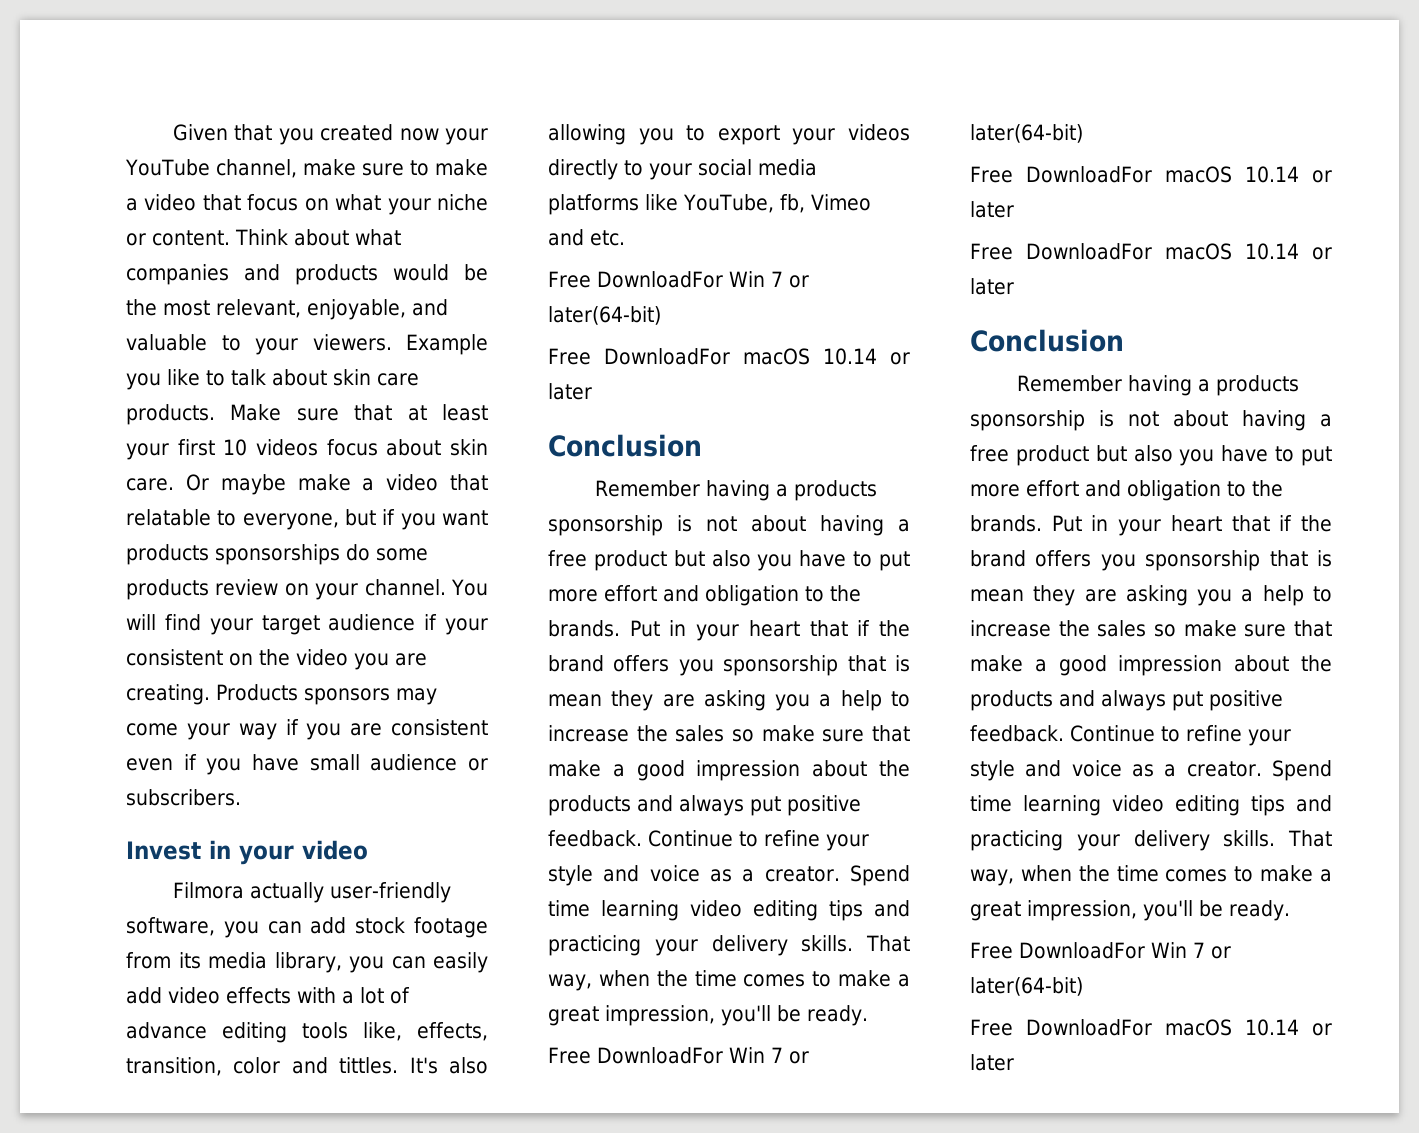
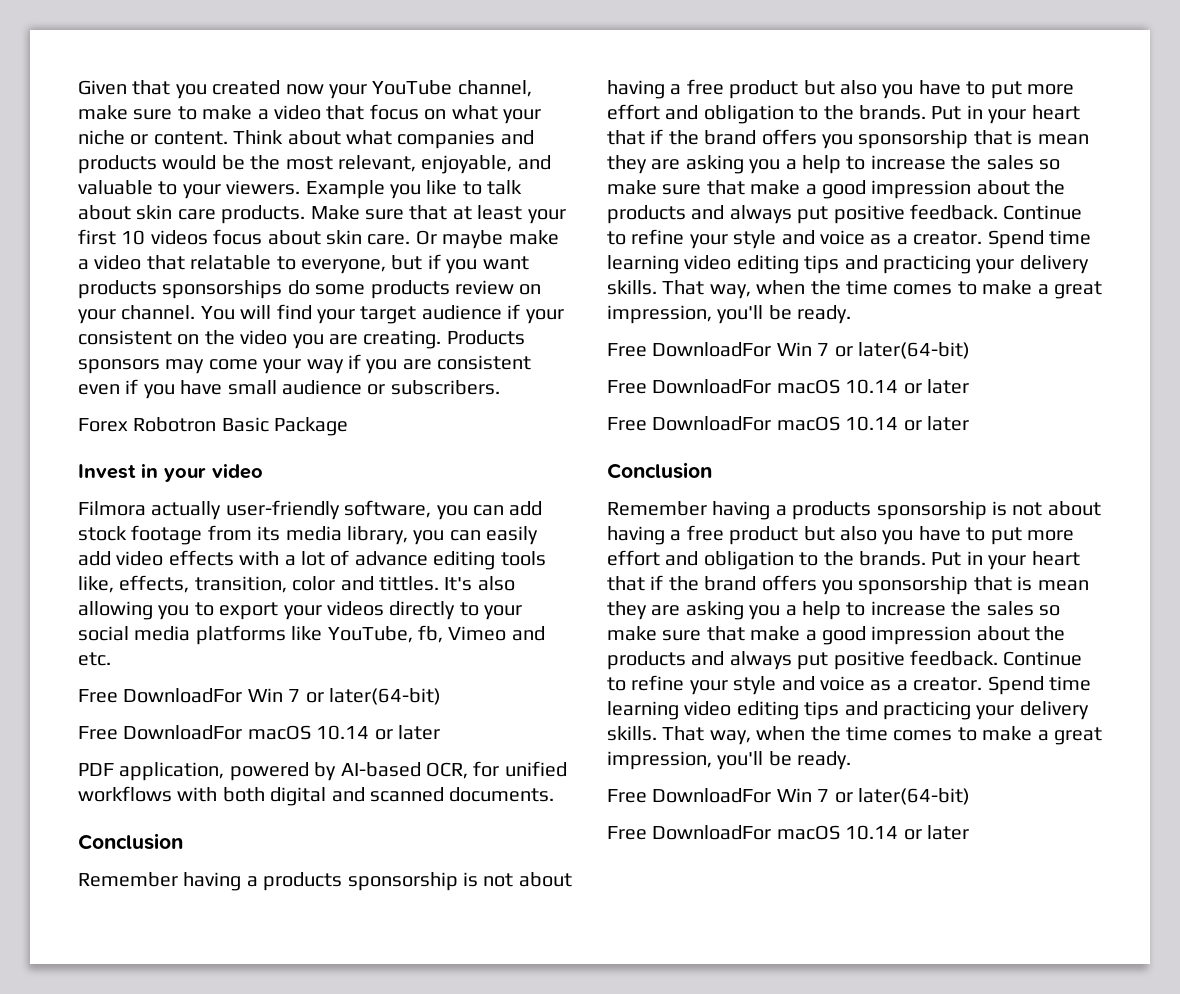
(241, 797) none -> [78,417,349,436] // Forex Robotron Basic Package
(592, 391) none -> [78,761,567,781] [78,786,555,806] // PDF application, powered by AI-based OCR, for unified workflows with both digital and scanned documents.

